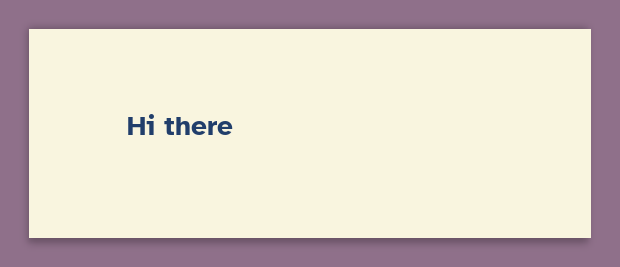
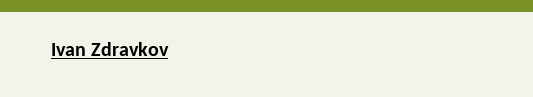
[127,114,233,135] Hi there -> [51,42,170,56] Ivan Zdravkov

